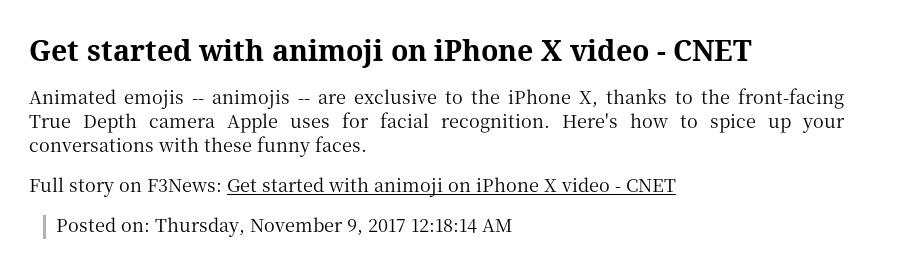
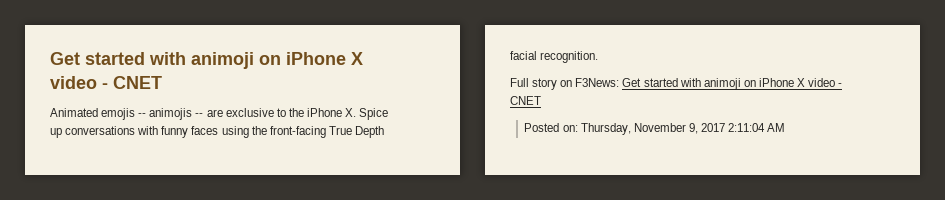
[579,88,844,109] [29,112,845,133] [29,136,367,157] X, thanks to the front-facing True Depth camera Apple uses for facial recognition. Here's how to spice up your conversations with these funny faces. -> [345,108,389,120] [50,126,384,138] [510,51,599,63] X. Spice up conversations with funny faces using the front-facing True Depth facial recognition.
[410,219,477,233] 12:18:14 -> [728,123,766,132] 2:11:04

